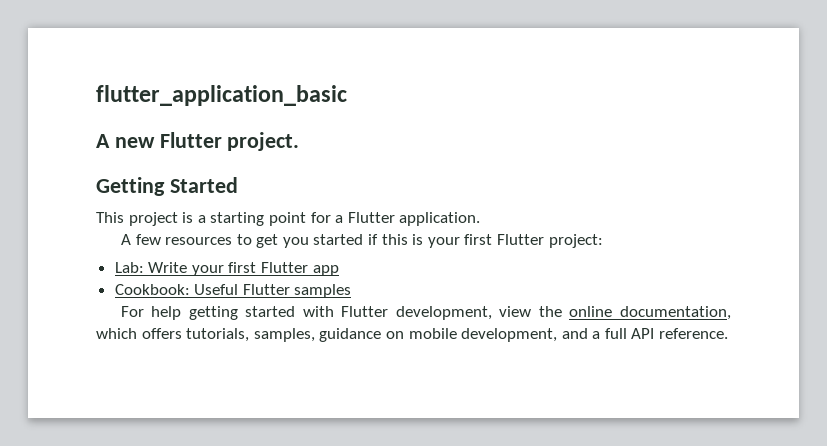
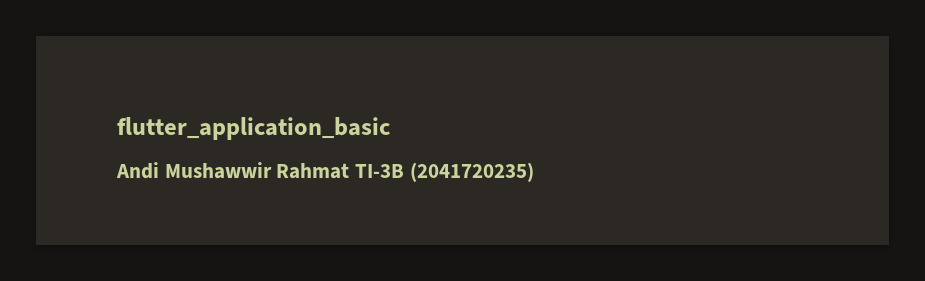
[96,132,300,151] [96,177,238,196] [96,212,481,226] [120,234,603,248] [114,262,339,276] [114,284,352,298] [120,306,732,320] [96,328,729,342] A new Flutter project. // Getting Started // This project is a starting point for a Flutter application. // A few resources to get you started if this is your first Flutter project: // Lab: Write your first Flutter app // Cookbook: Useful Flutter samples // For help getting started with Flutter development, view the online documentation, which offers tutorials, samples, guidance on mobile development, and a full API reference. -> [116,162,534,182] Andi Mushawwir Rahmat TI-3B (2041720235)

